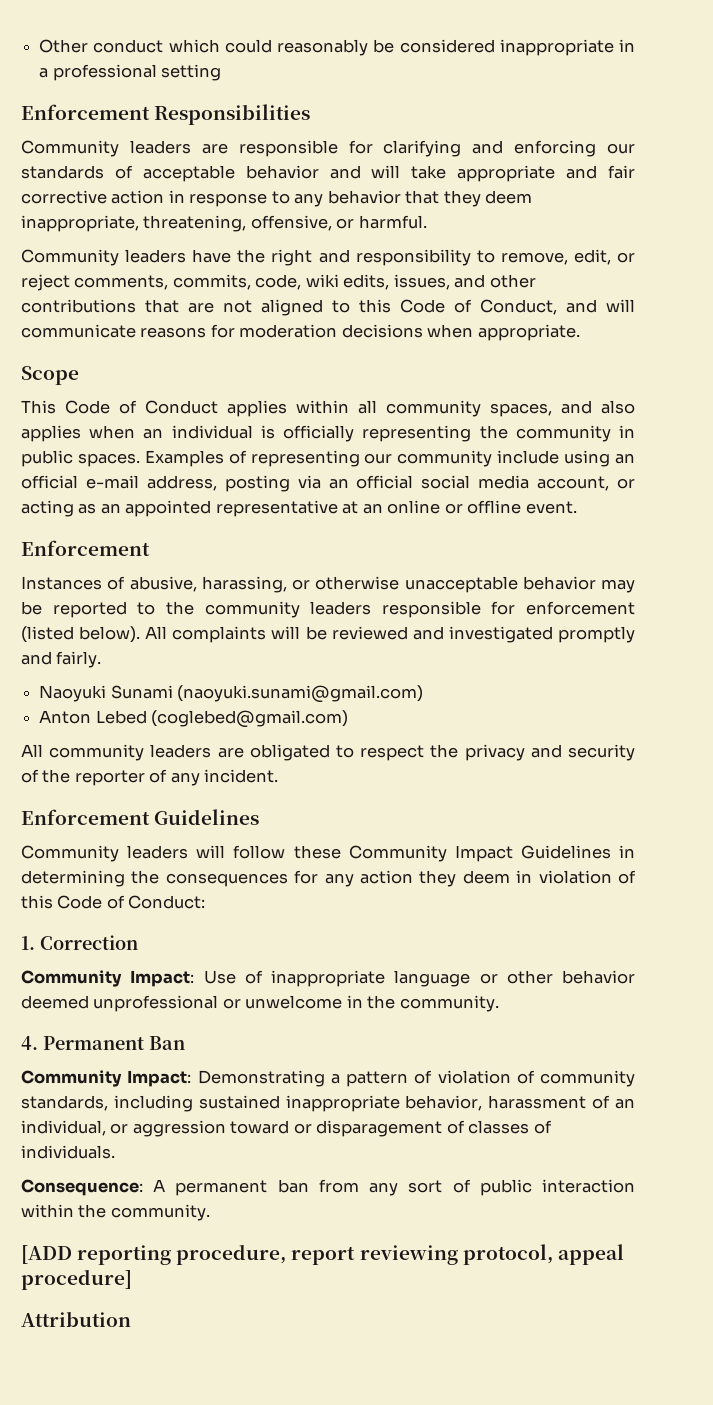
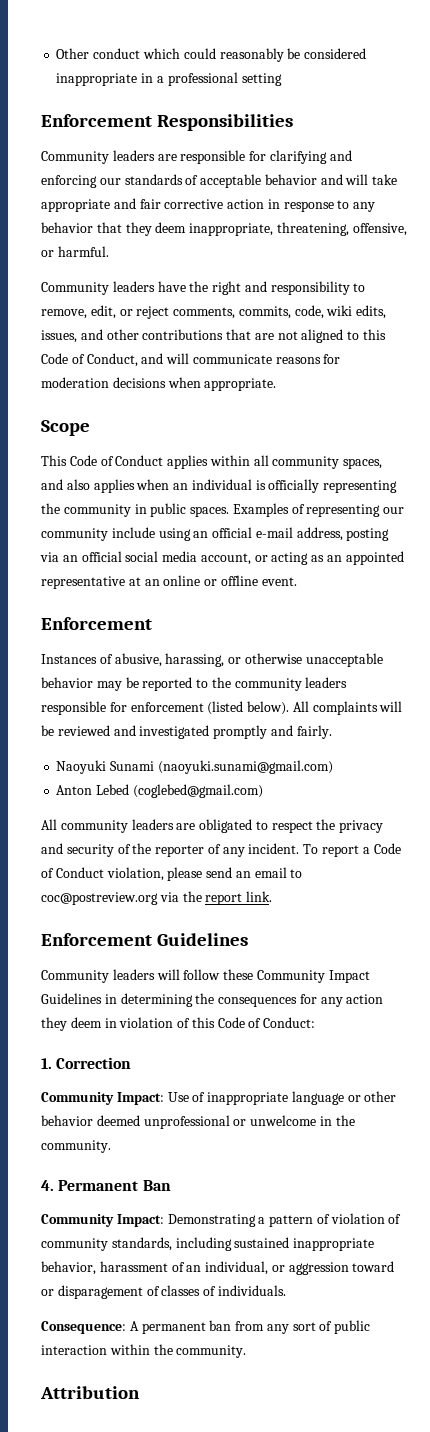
(279, 776) none -> [303,843,401,857] [41,867,303,881] [41,891,273,905] To report a Code of Conduct violation, please send an email to coc@postreview.org via the report link.
[21,1244,624,1265] [21,1269,132,1290] // [ADD reporting procedure, report reviewing protocol, appeal procedure] -> (247, 1351) none

